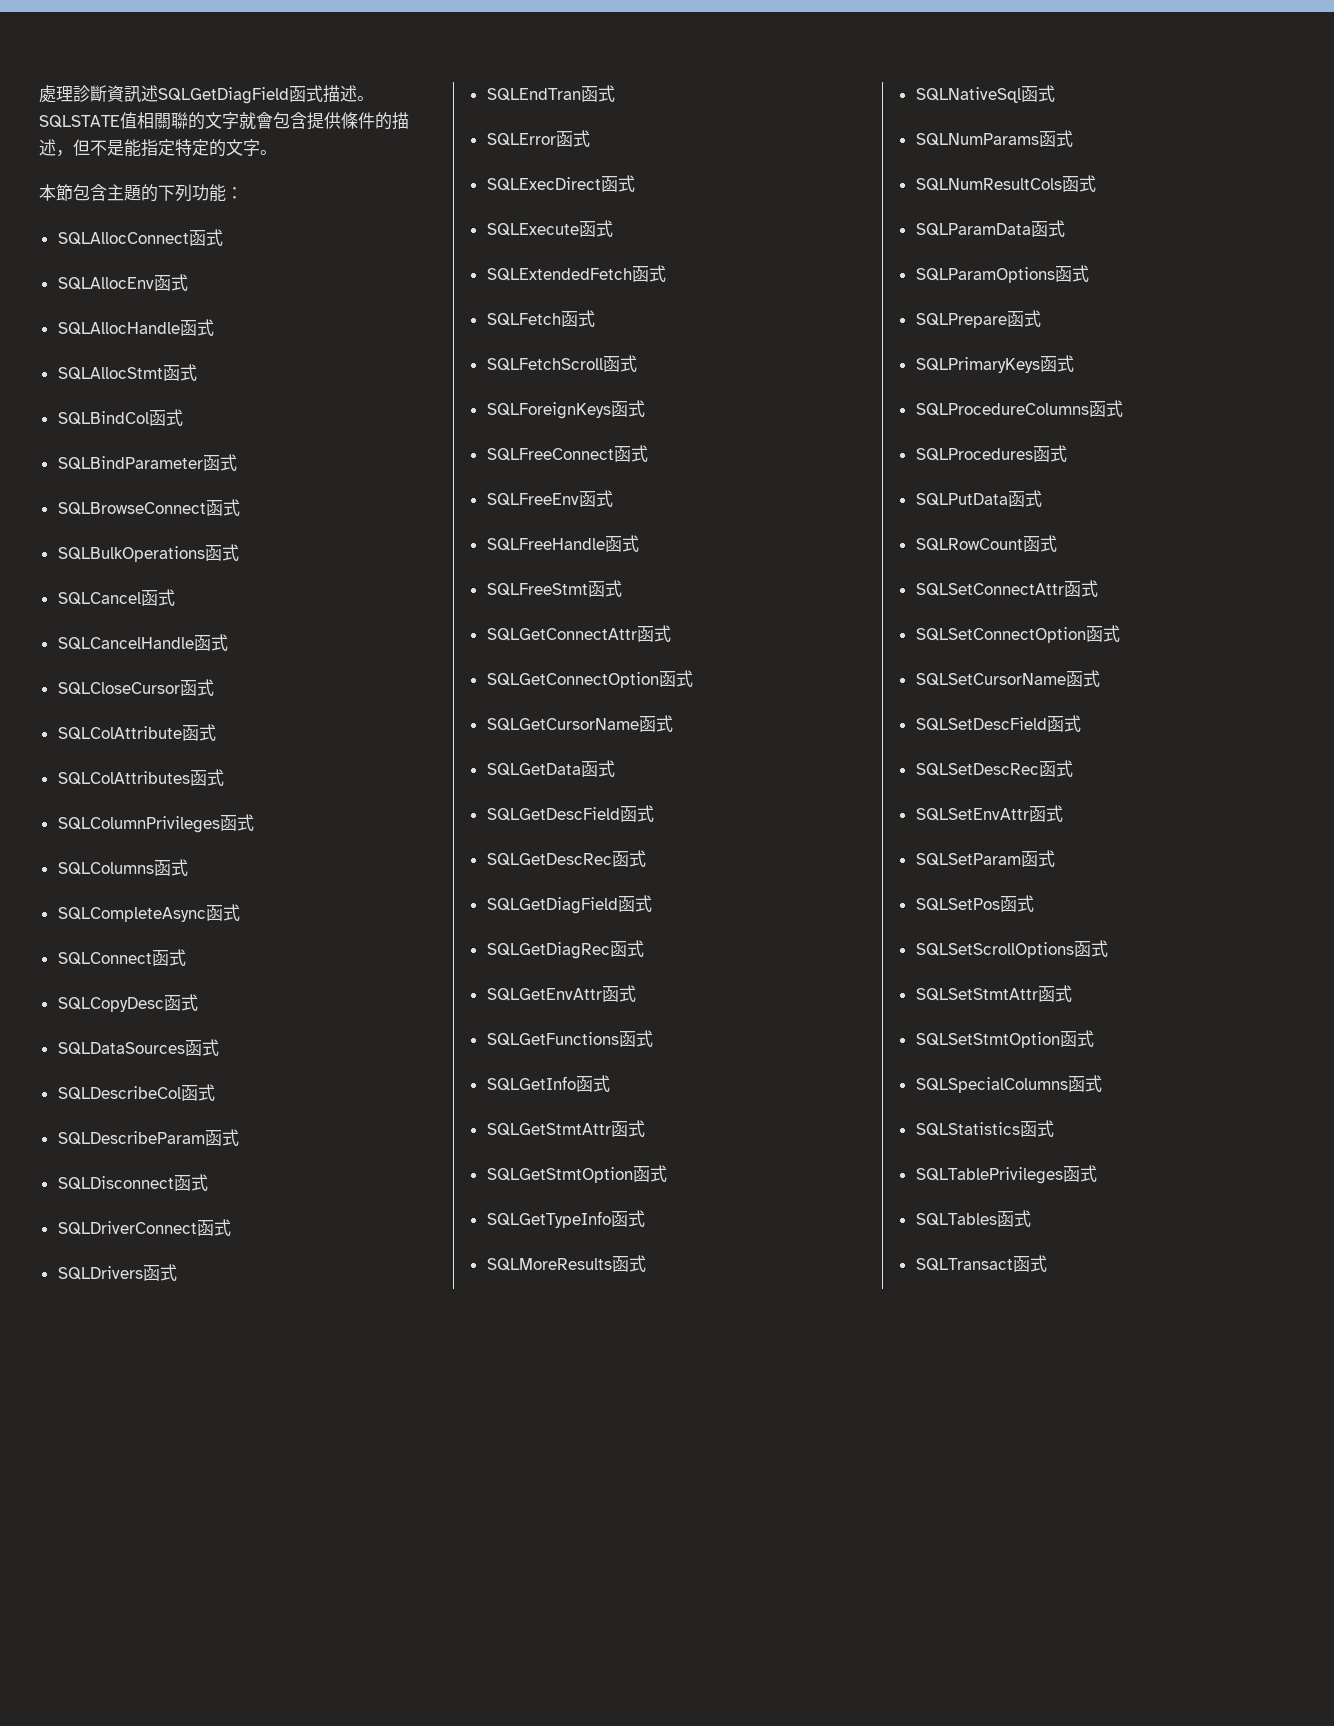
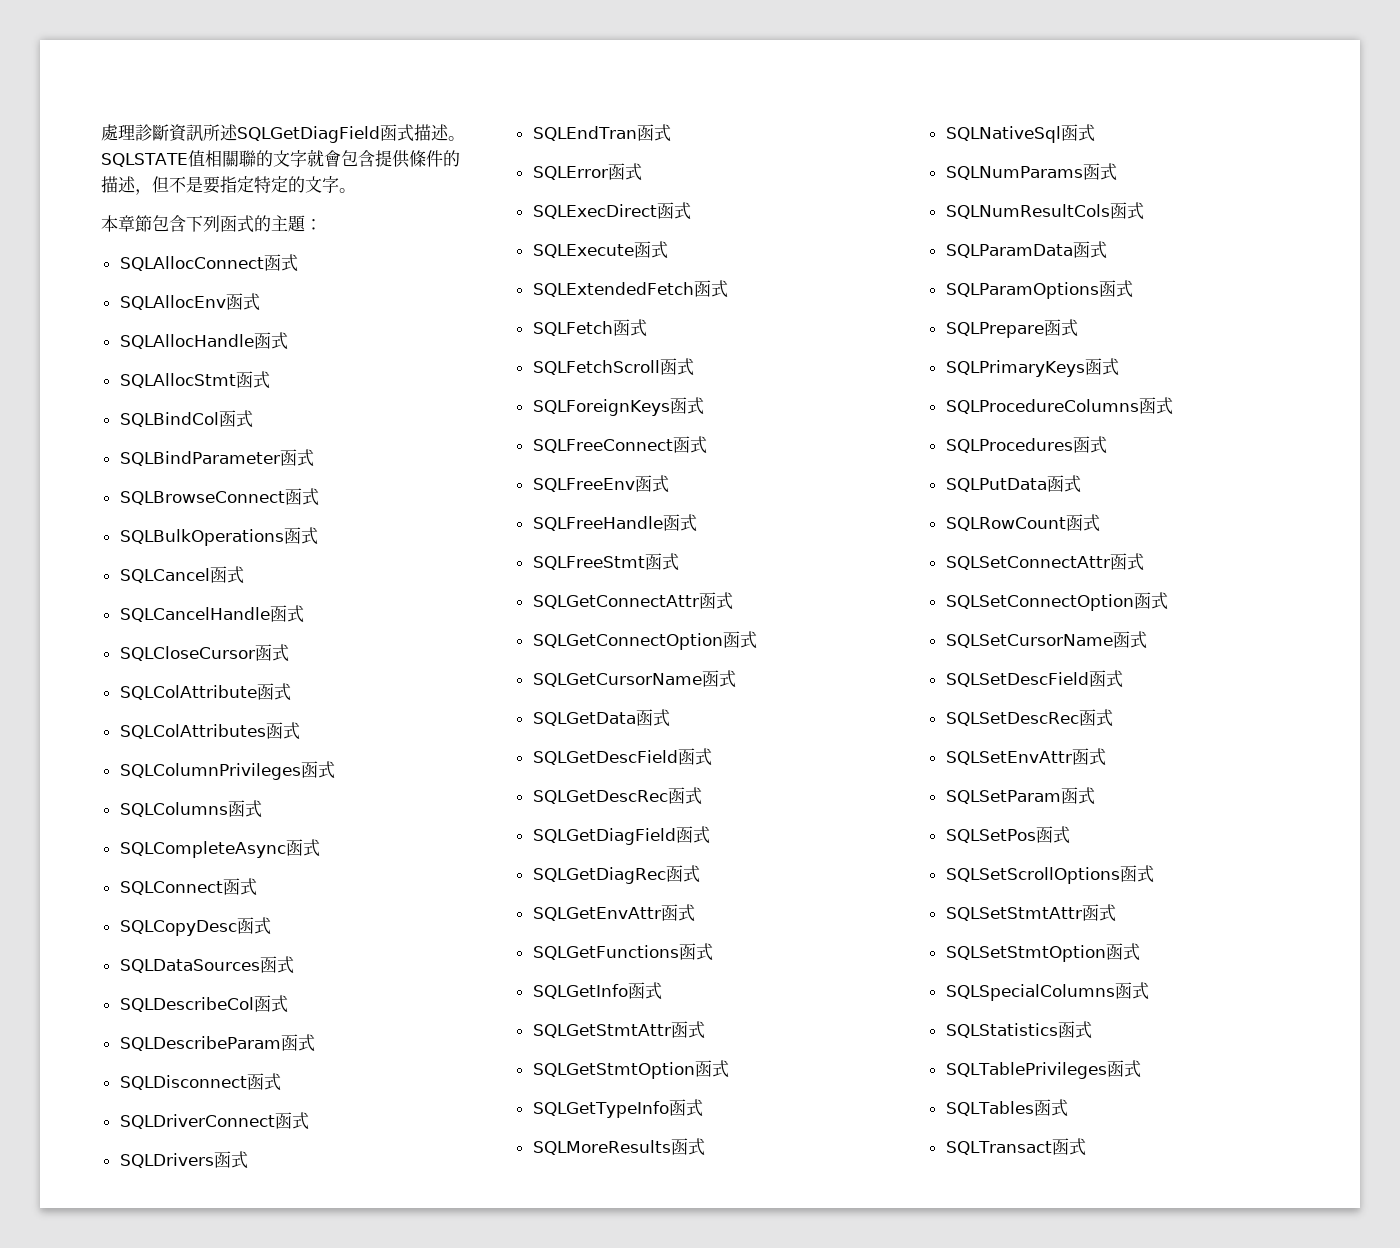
(141, 94) none -> [203,124,220,141] 所
[124,139,141,157] 能 -> [203,176,220,194] 要
[56,184,226,202] 節包含主題的下列功能 -> [118,215,306,233] 章節包含下列函式的主題

